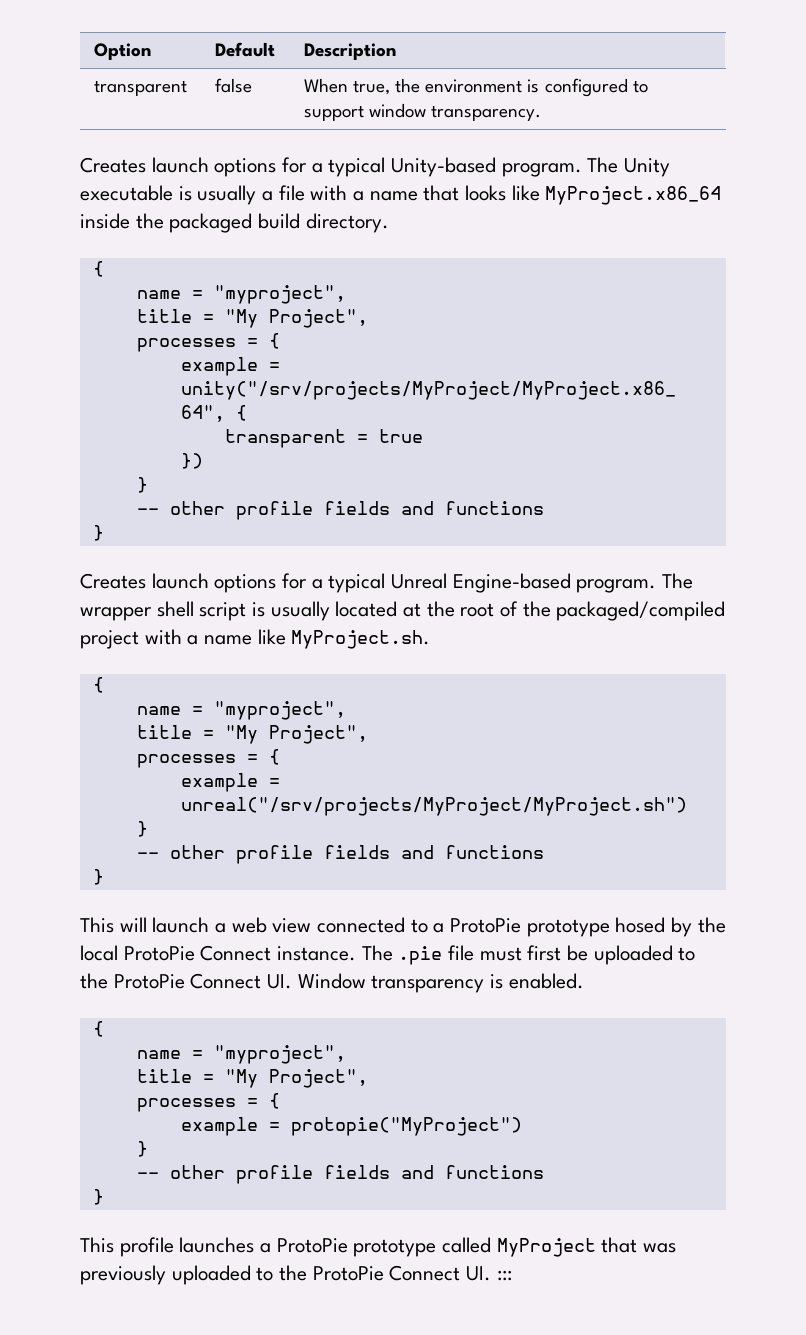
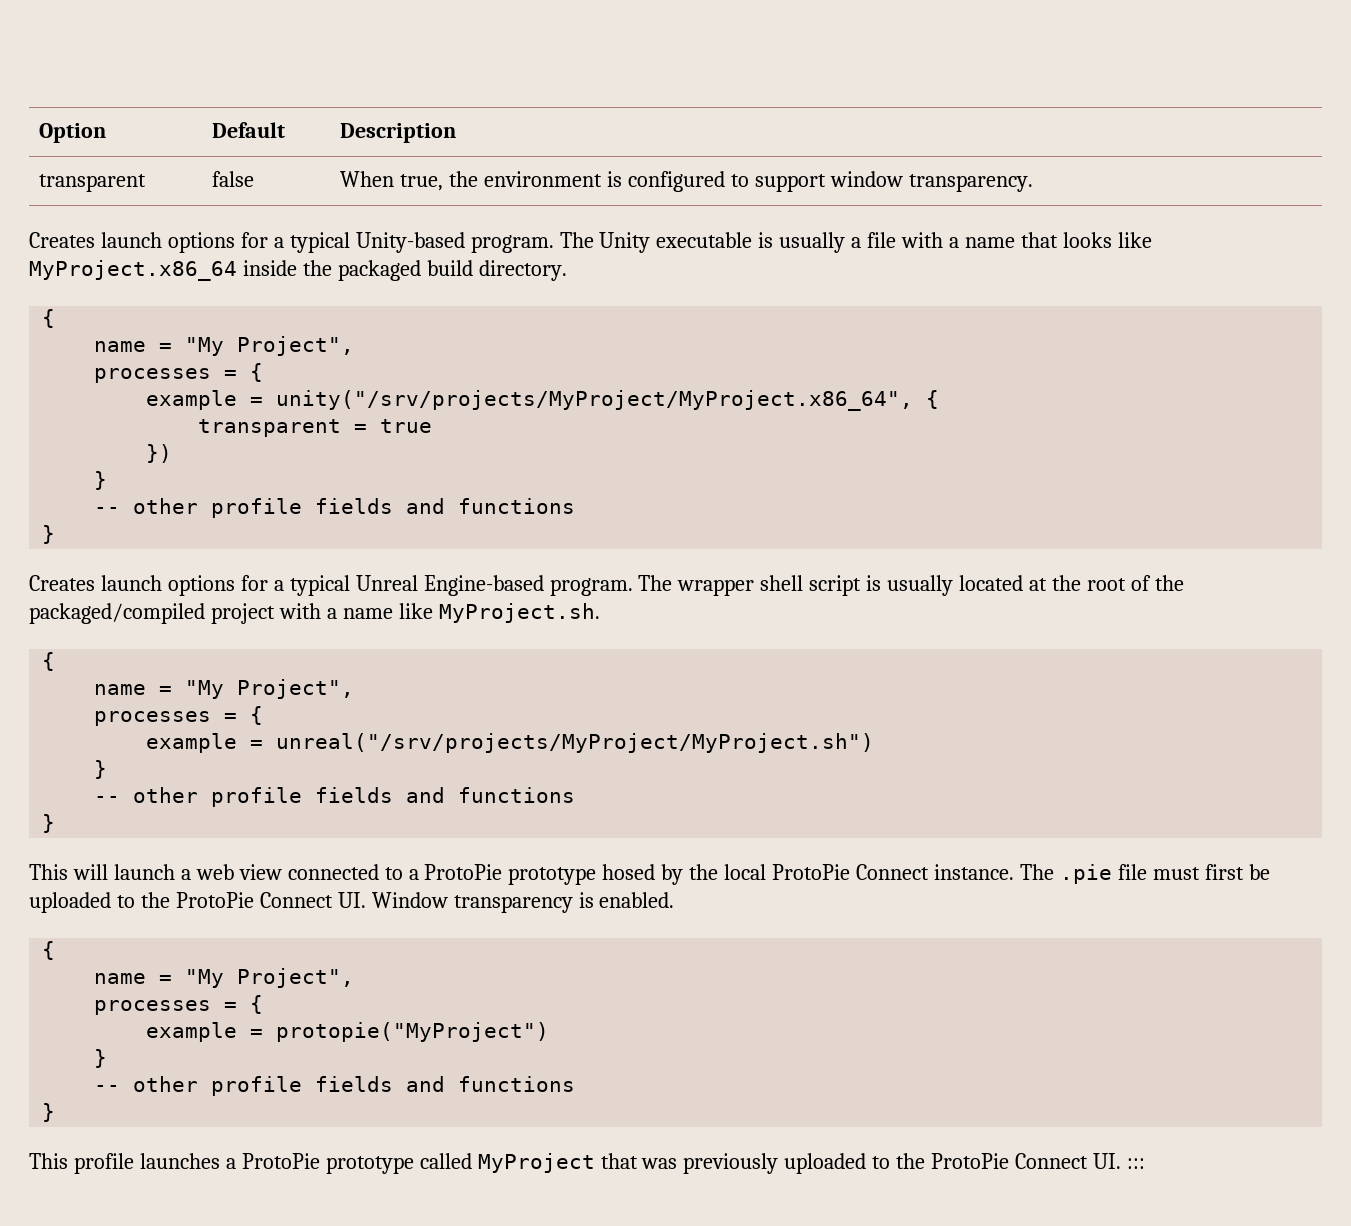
[213,285,346,304] [136,309,214,323] "myproject", // title = -> (173, 347) none
[213,701,346,720] [136,725,214,739] "myproject", // title = -> (173, 690) none
[213,1045,346,1064] [136,1069,214,1083] "myproject", // title = -> (173, 979) none

